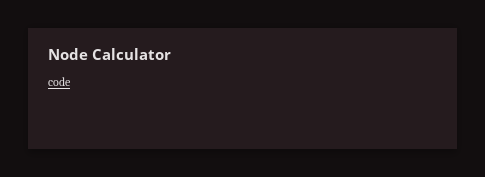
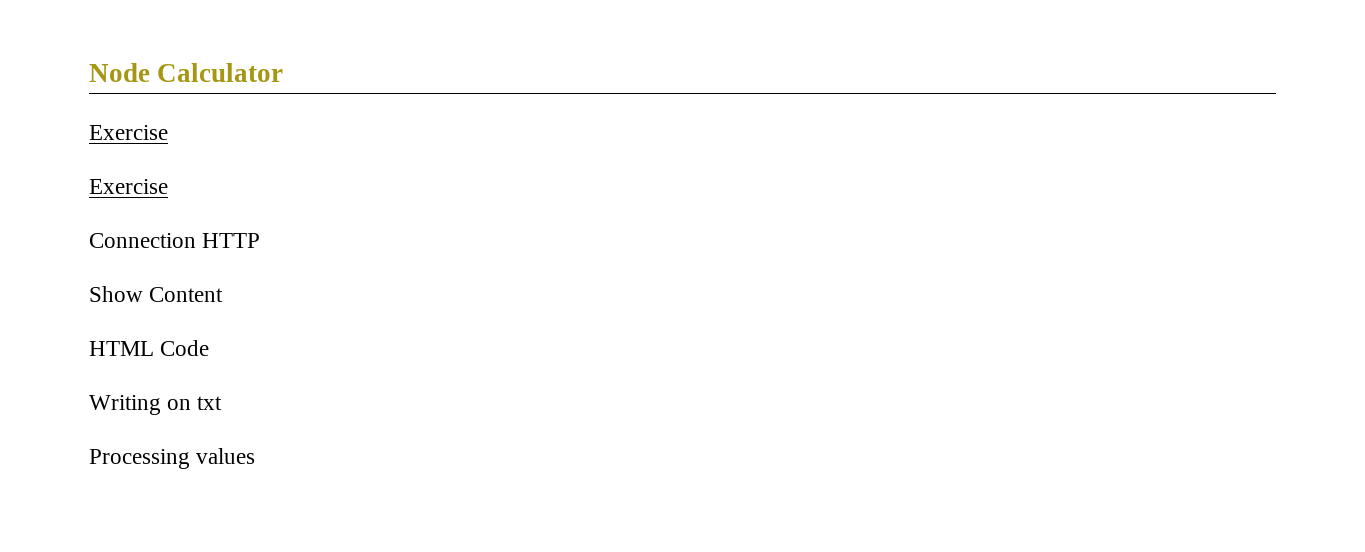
[48,77,71,86] code -> [89,125,168,140] [89,179,168,194] [89,233,261,248] [89,286,224,302] [89,340,210,356] [89,395,223,415] [89,448,256,469] Exercise // Exercise // Connection HTTP // Show Content // HTML Code // Writing on txt // Processing values

